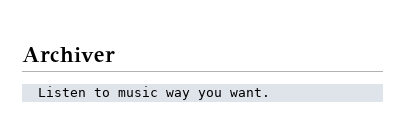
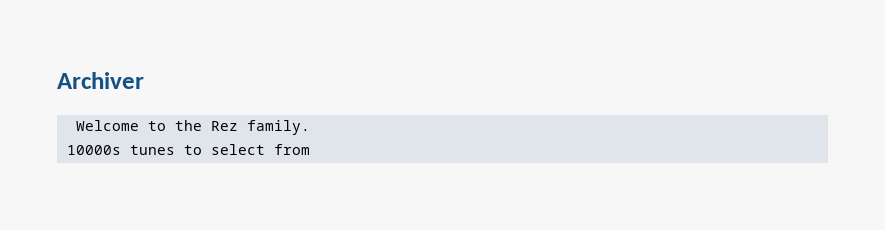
[38,86,271,100] Listen to music way you want. -> [75,120,310,135] [66,144,310,155] Welcome to the Rez family. // 10000s tunes to select from

